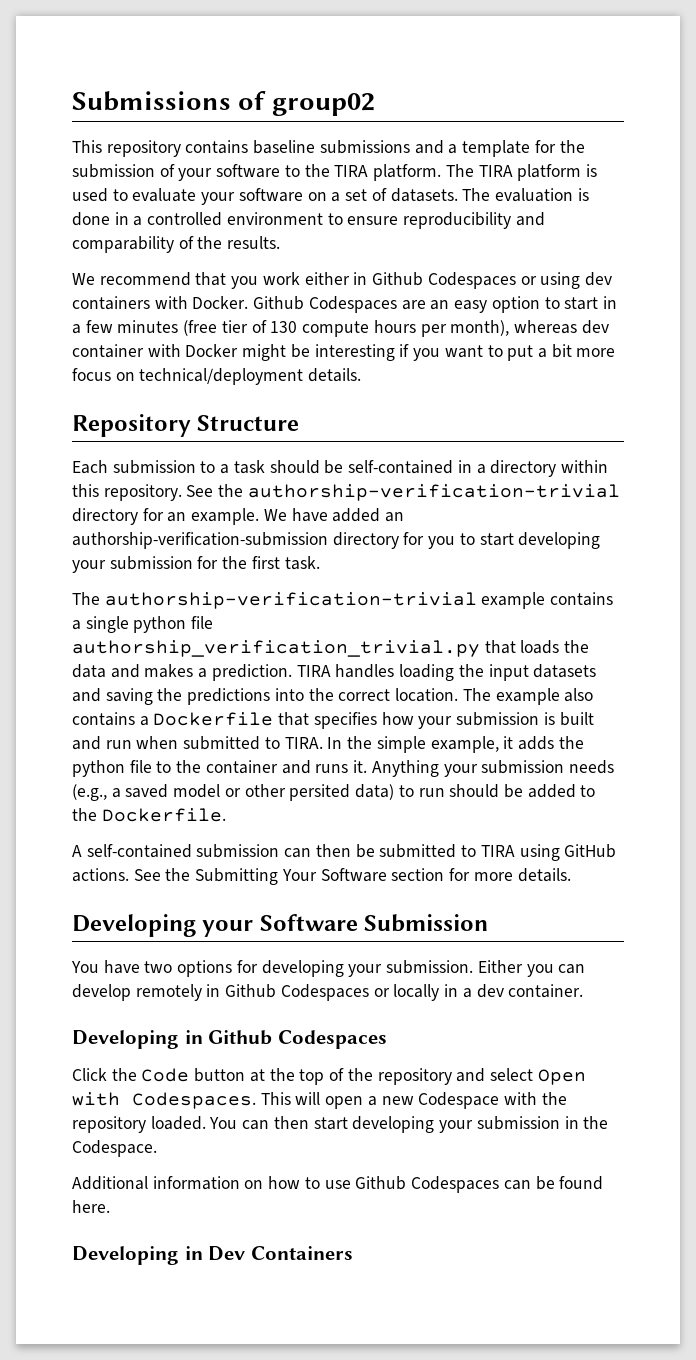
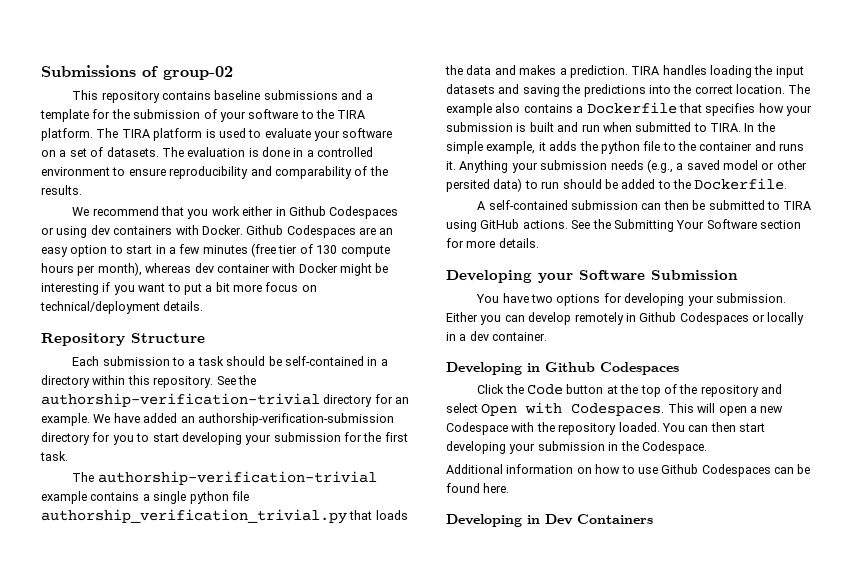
[271,93,375,116] group02 -> [163,66,233,80] group-02

